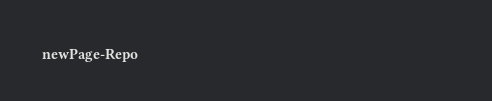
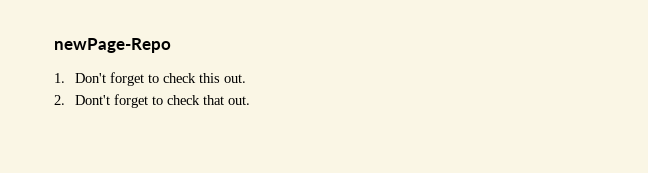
(138, 55) none -> [54,72,247,86] [54,94,251,108] // 1. Don't forget to check this out. // 2. Dont't forget to check that out.

